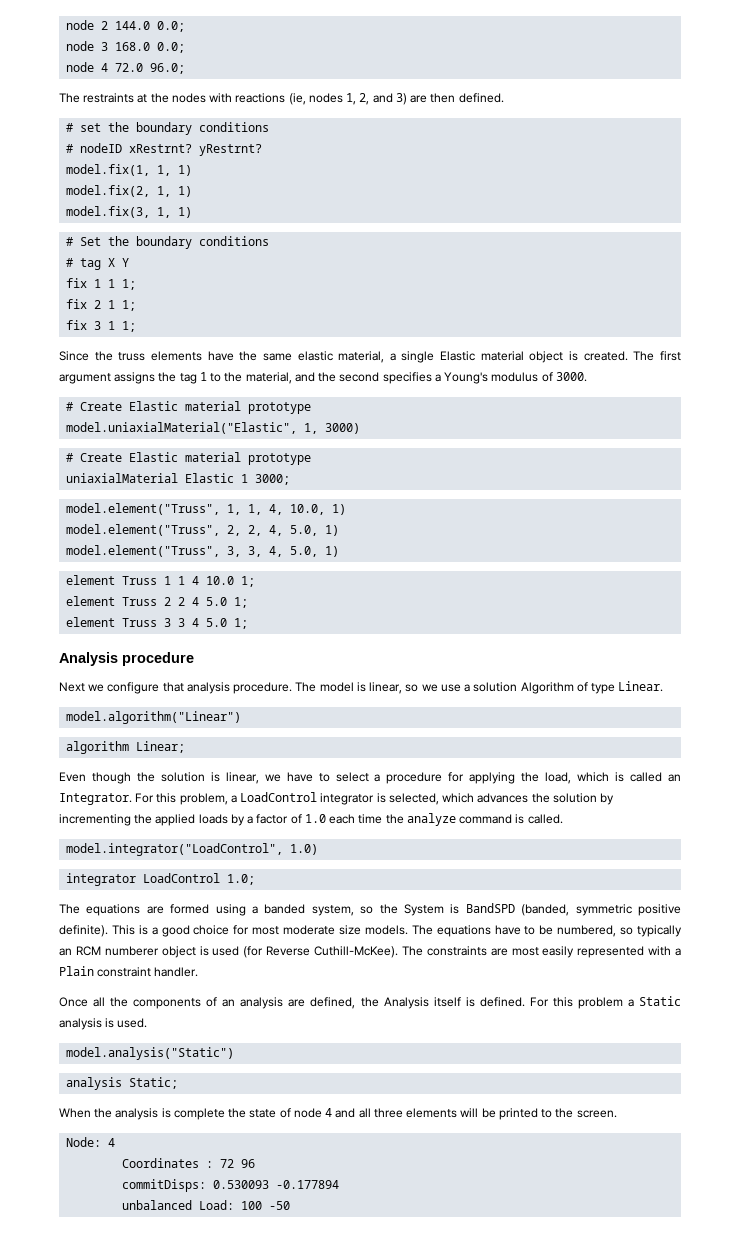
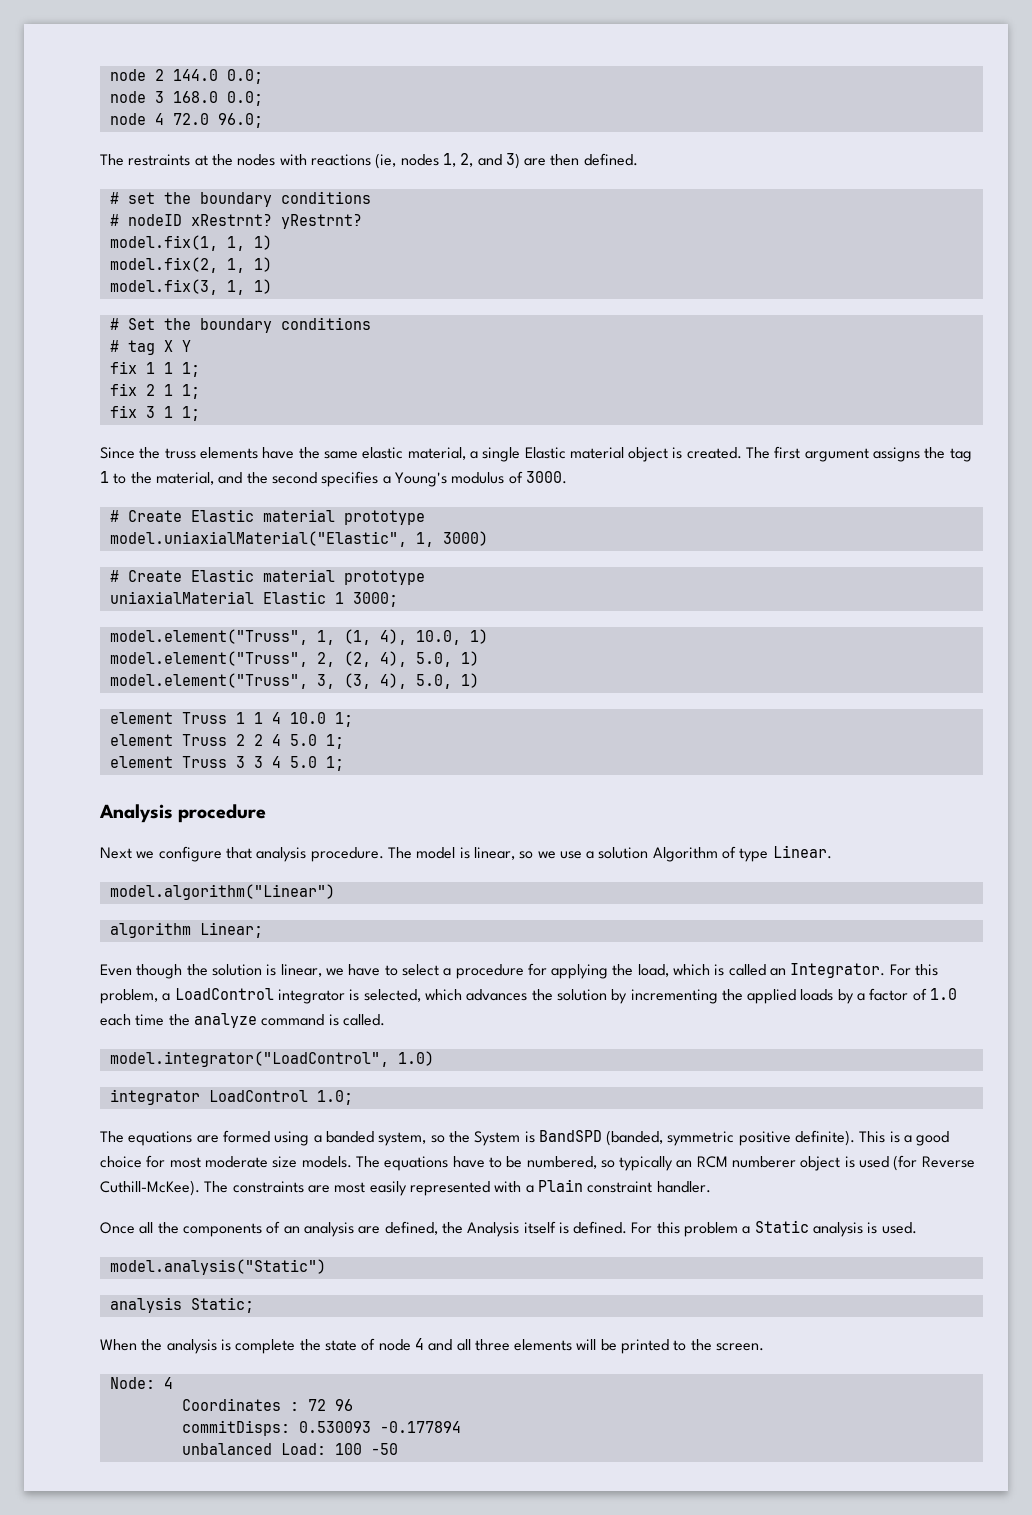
[248,504,284,515] 1, 4, -> [343,629,407,645] (1, 4),
[248,525,284,536] 2, 4, -> [343,651,407,667] (2, 4),
[248,546,284,557] 3, 4, -> [343,673,407,689] (3, 4),

